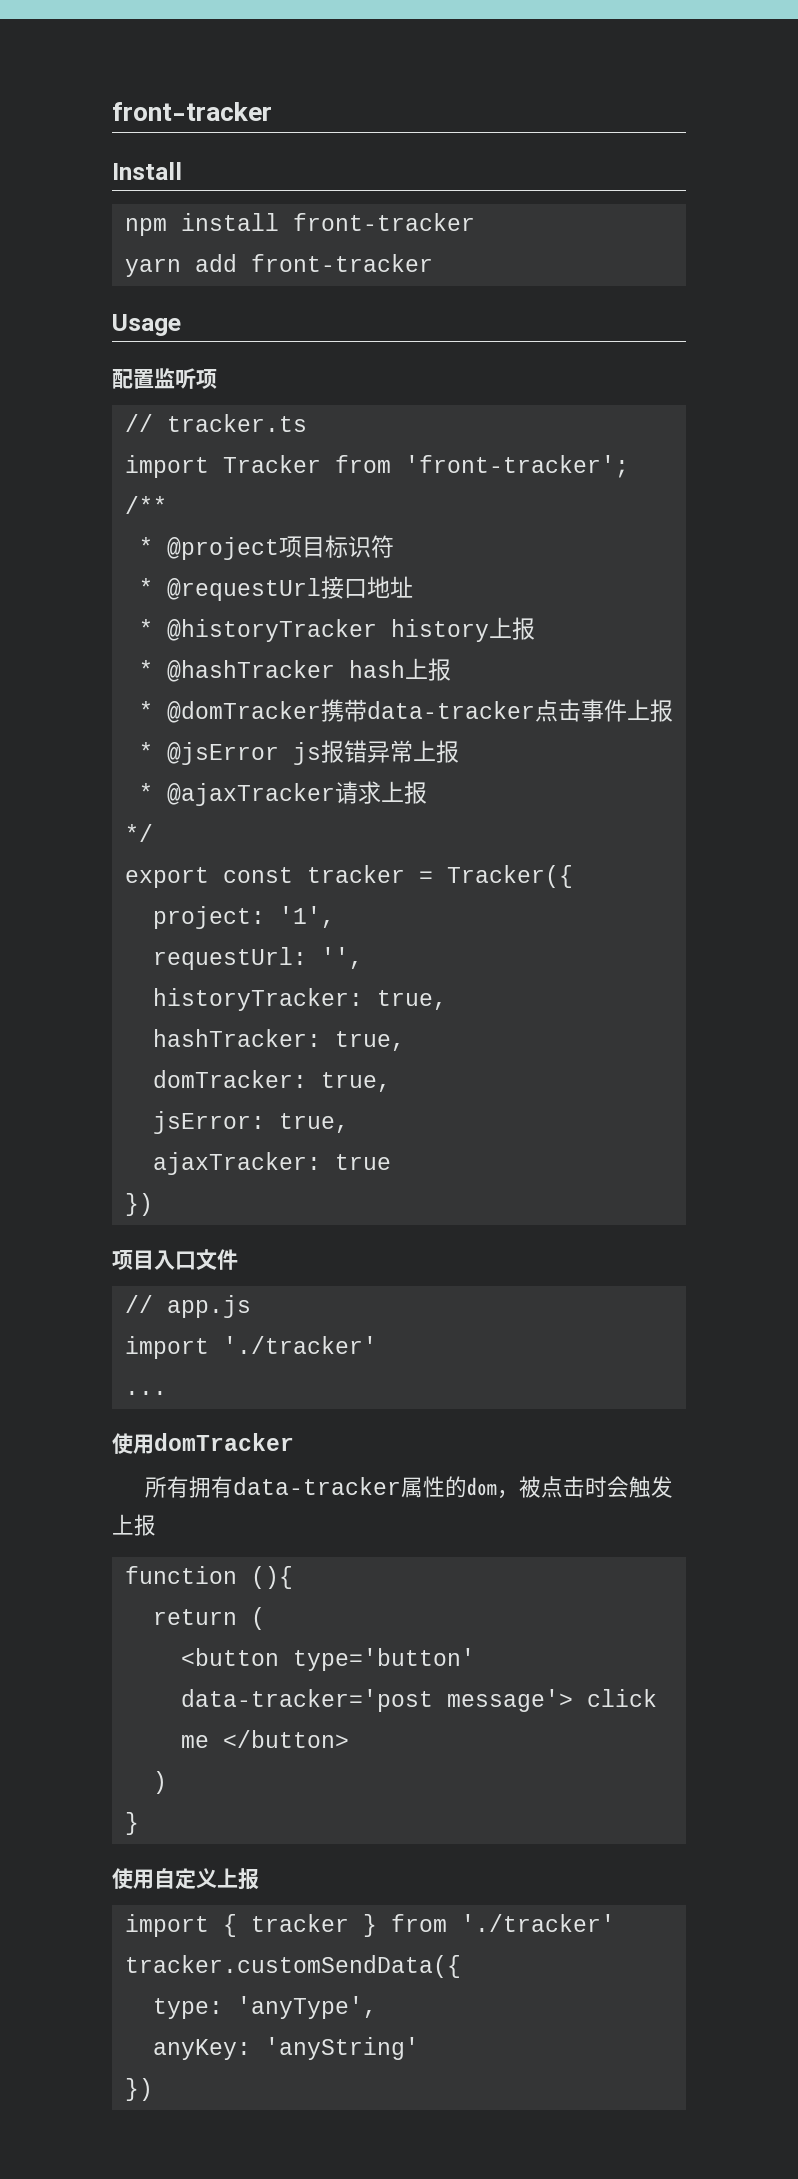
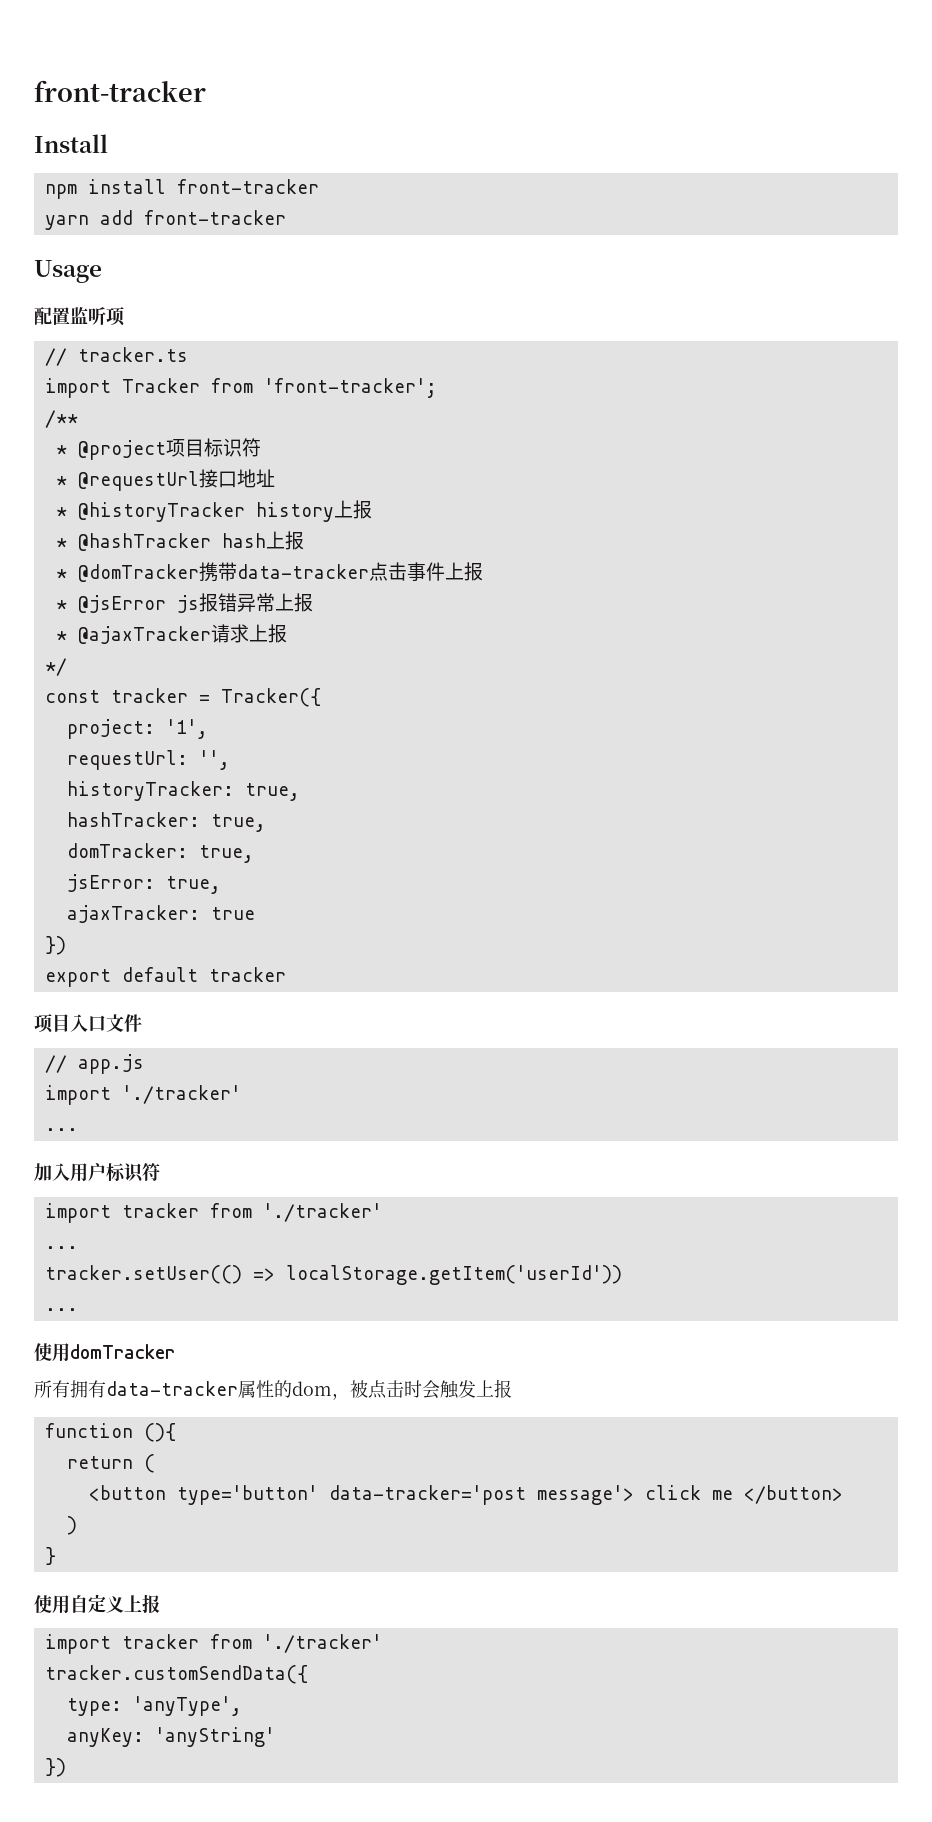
[124,867,209,888] export -> (67, 667) none
(153, 1204) none -> [44,967,286,987] // export default tracker
(167, 1393) none -> [34,1163,160,1183] [44,1203,382,1223] [44,1246,78,1249] [44,1265,622,1285] [44,1308,78,1311] // 加入用户标识符 // import tracker from './tracker' // ... // tracker.setUser(() => localStorage.getItem('userId')) // ...
[222,1914,377,1937] { tracker } -> [121,1634,199,1649] tracker

